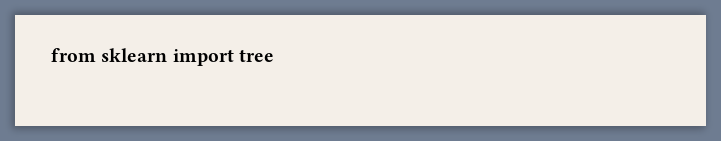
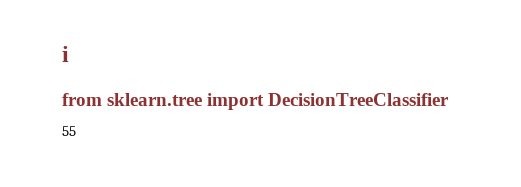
[51,48,274,66] from sklearn import tree -> [62,46,69,62] [62,93,450,110] [62,126,76,136] i // from sklearn.tree import DecisionTreeClassifier // 55

